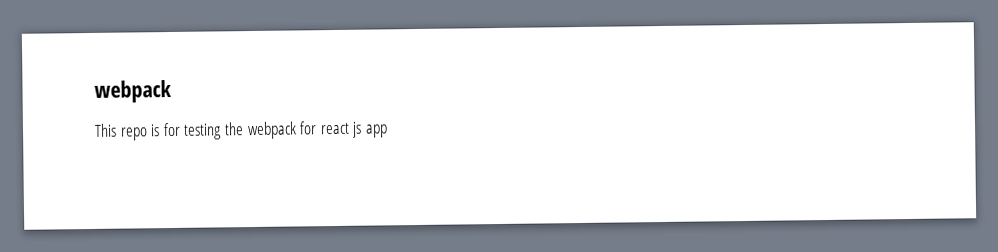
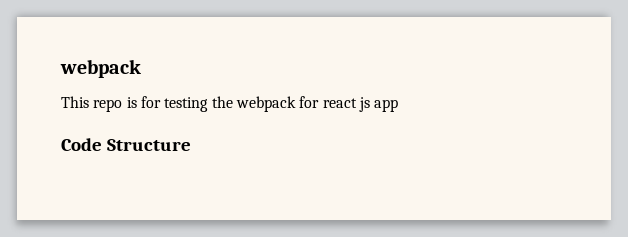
(388, 131) none -> [61,138,191,151] // Code Structure

